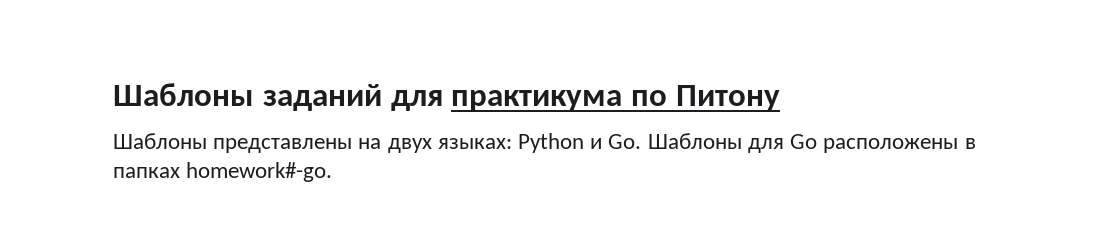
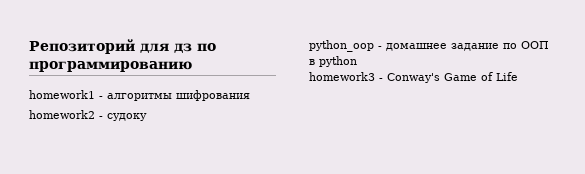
[113,83,780,111] [113,133,976,153] [113,162,333,182] Шаблоны заданий для практикума по Питону // Шаблоны представлены на двух языках: Python и Go. Шаблоны для Go расположены в папках homework#-go. -> [29,39,216,54] [29,61,192,72] [29,90,250,101] [29,110,147,121] [309,40,549,52] [309,56,357,67] [309,72,518,83] Репозиторий для дз по программированию // homework1 - алгоритмы шифрования // homework2 - судоку // python_oop - домашнее задание по ООП в python // homework3 - Conway's Game of Life

